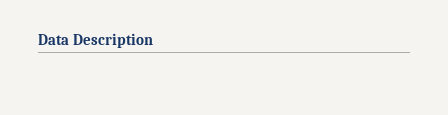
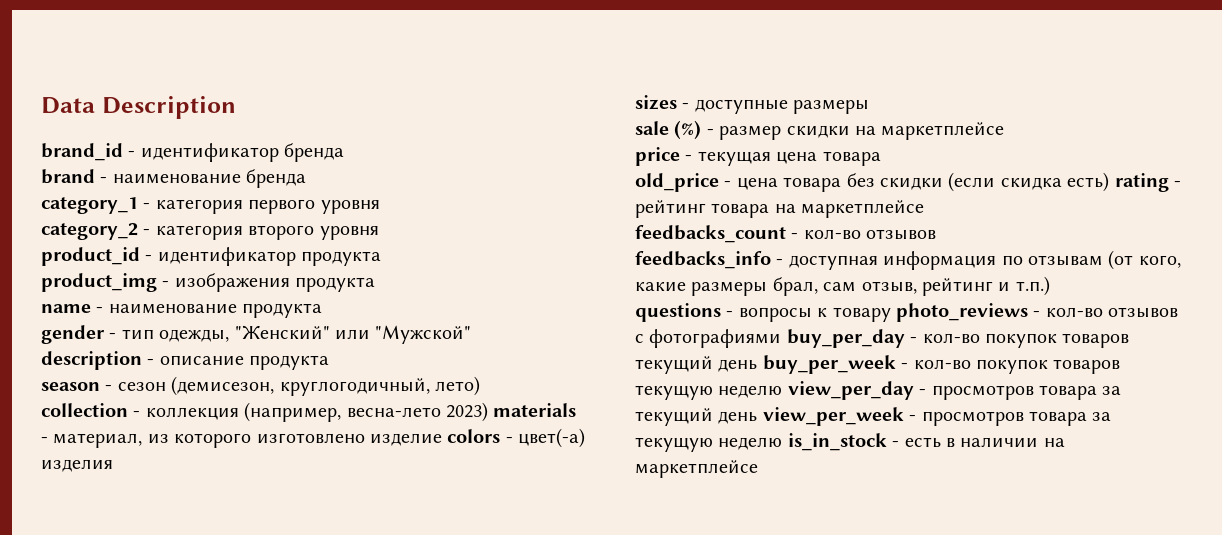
(154, 40) none -> [41,143,345,162] [41,169,307,188] [41,197,380,214] [41,223,379,240] [41,247,382,266] [41,273,376,292] [41,303,323,318] [41,325,472,344] [41,351,330,370] [41,376,480,396] [41,402,577,422] [41,428,586,448] [41,459,113,472] [635,95,870,114] [635,120,1005,140] [635,147,881,166] [635,172,1181,192] [635,200,925,218] [635,225,937,243] [635,250,1181,270] [635,276,1050,296] [635,303,1179,322] [635,329,1130,348] [635,355,1121,374] [635,381,1122,400] [635,407,1112,426] [635,433,1065,452] [635,460,758,478] // brand_id - идентификатор бренда // brand - наименование бренда // category_1 - категория первого уровня // category_2 - категория второго уровня // product_id - идентификатор продукта // product_img - изображения продукта // name - наименование продукта // gender - тип одежды, "Женский" или "Мужской" // description - описание продукта // season - сезон (демисезон, круглогодичный, лето) // collection - коллекция (например, весна-лето 2023) materials - материал, из которого изготовлено изделие colors - цвет(-а) изделия // sizes - доступные размеры // sale (%) - размер скидки на маркетплейсе // price - текущая цена товара // old_price - цена товара без скидки (если скидка есть) rating - рейтинг товара на маркетплейсе // feedbacks_count - кол-во отзывов // feedbacks_info - доступная информация по отзывам (от кого, какие размеры брал, сам отзыв, рейтинг и т.п.) // questions - вопросы к товару photo_reviews - кол-во отзывов с фотографиями buy_per_day - кол-во покупок товаров текущий день buy_per_week - кол-во покупок товаров текущую неделю view_per_day - просмотров товара за текущий день view_per_week - просмотров товара за текущую неделю is_in_stock - есть в наличии на маркетплейсе

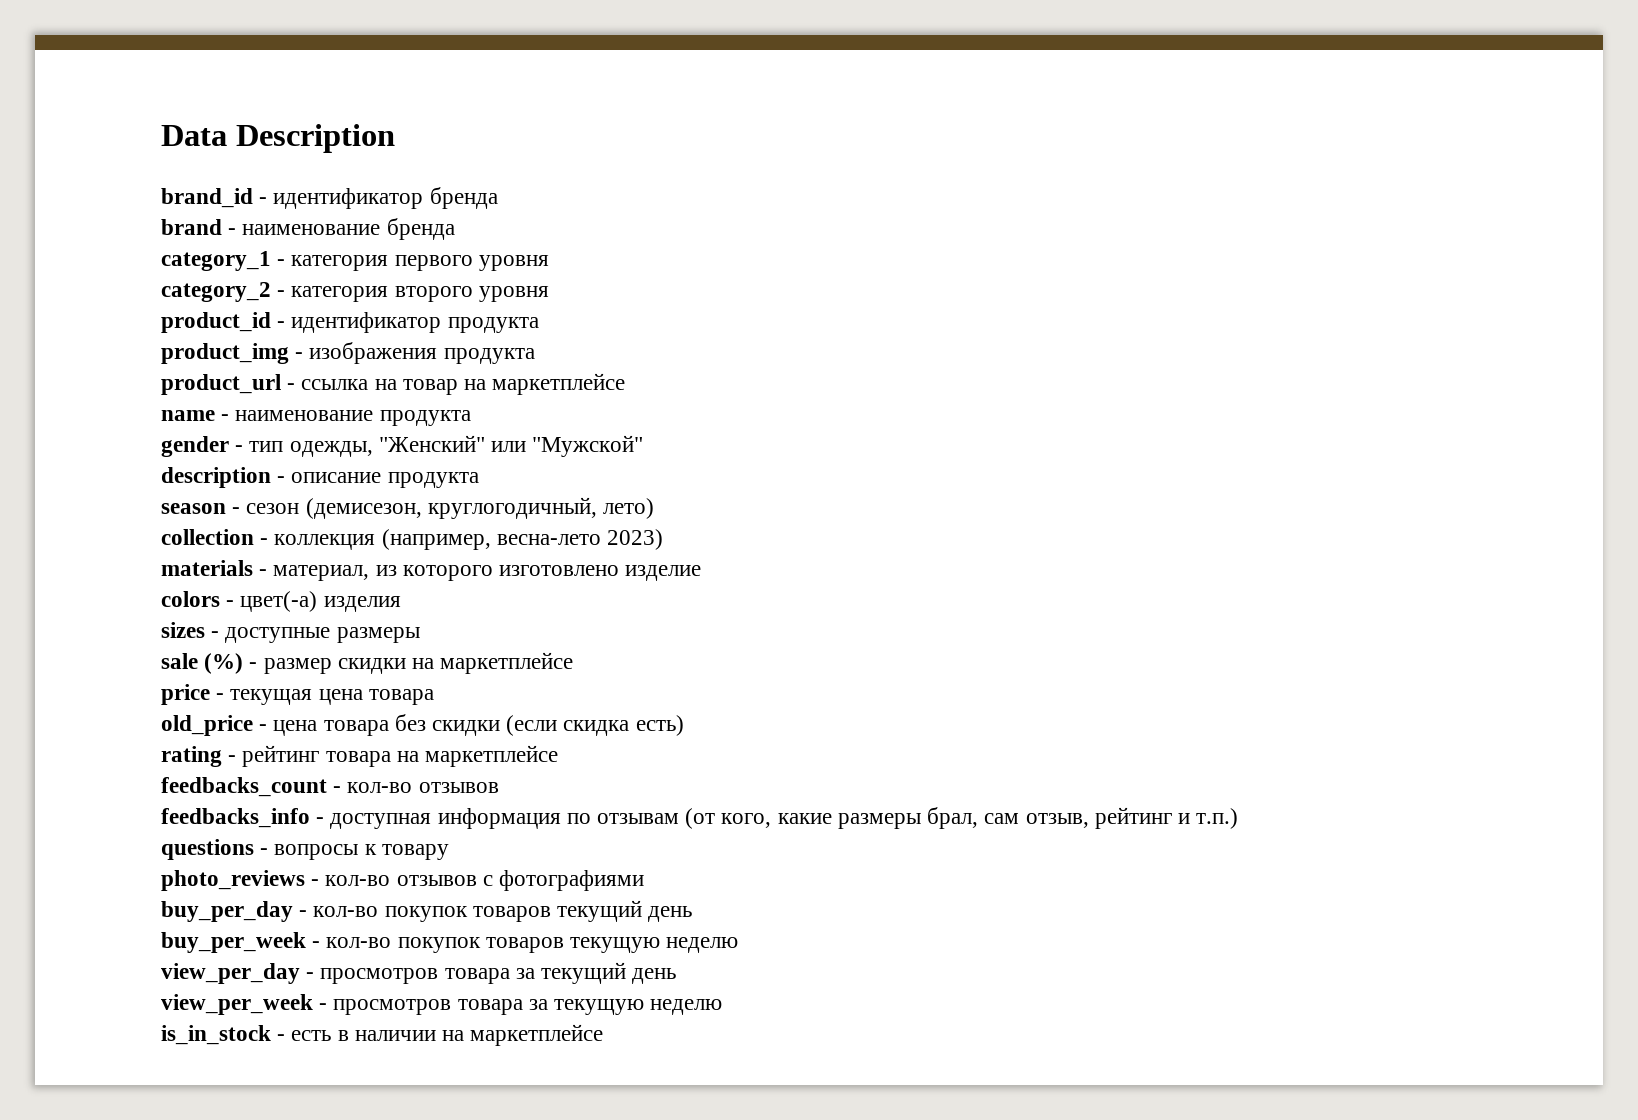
(376, 284) none -> [161,373,626,395] // product_url - ссылка на товар на маркетплейсе
(488, 412) none -> (664, 539) //
(442, 439) none -> (702, 573) //
(1110, 182) none -> (684, 725) //
(891, 314) none -> (449, 852) //
(782, 338) none -> (645, 880) //
(758, 365) none -> (693, 914) //
(783, 391) none -> (739, 945) //
(758, 417) none -> (677, 976) //
(783, 443) none -> (723, 1007) //

